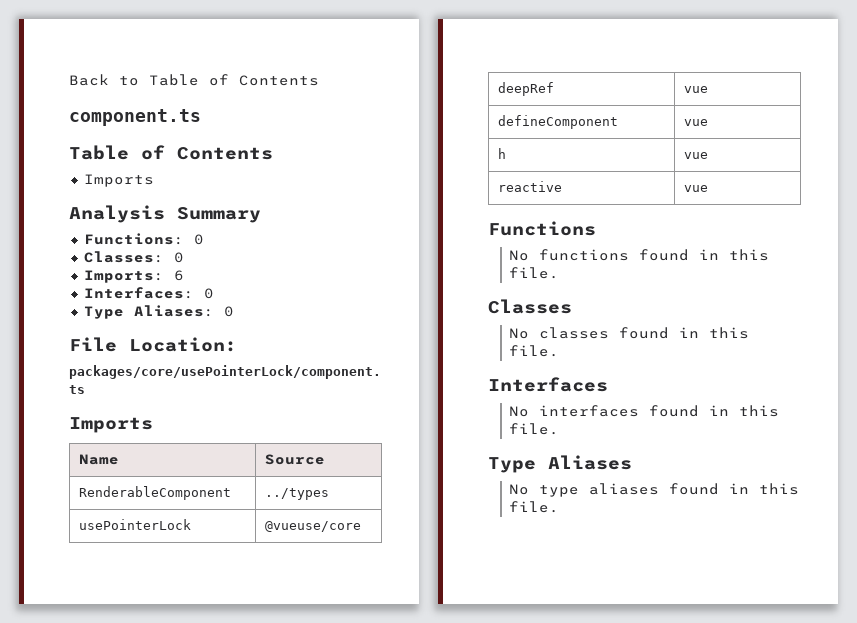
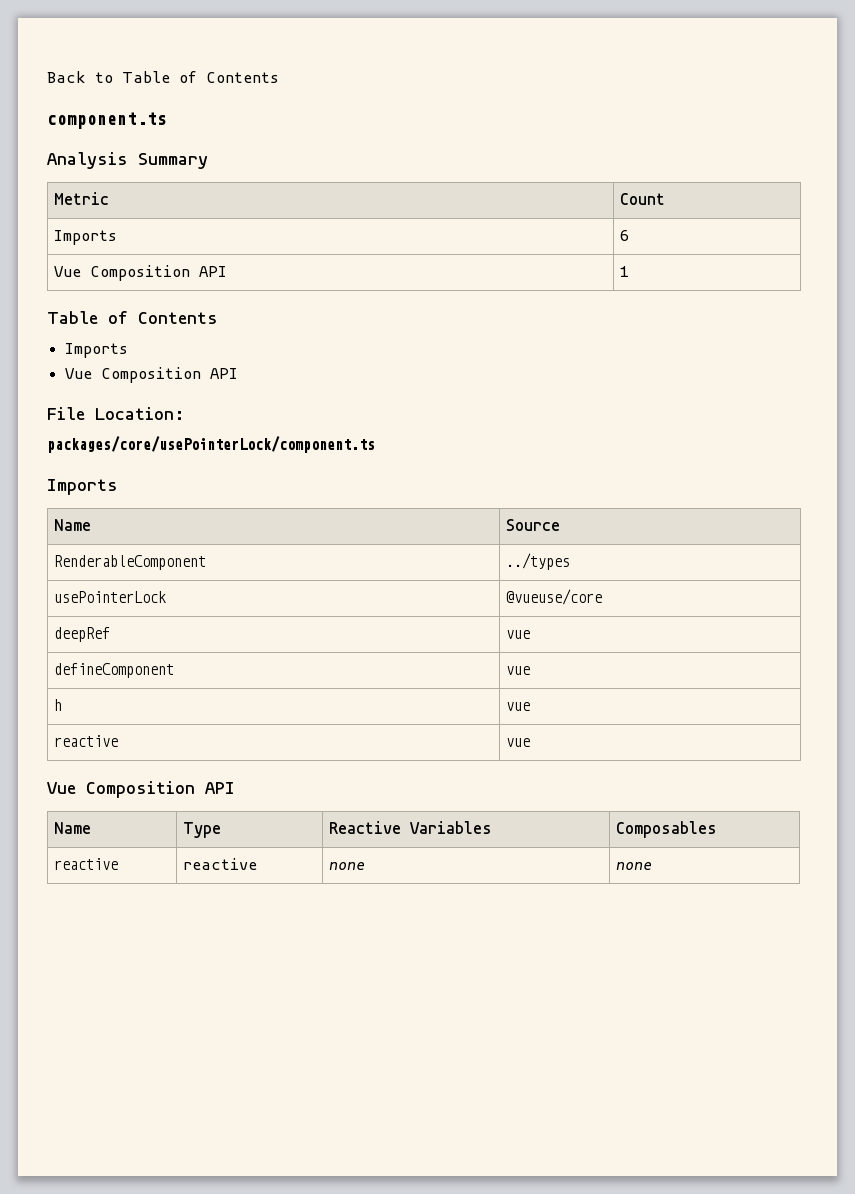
[69,145,273,160] [83,174,154,187] [69,205,261,223] [83,233,204,245] [83,251,184,263] [83,270,184,283] [83,287,214,299] [83,305,234,319] Table of Contents // Imports // Analysis Summary // Functions: 0 // Classes: 0 // Imports: 6 // Interfaces: 0 // Type Aliases: 0 -> [47,152,208,169] [53,192,109,205] [619,193,665,205] [53,230,117,245] [619,230,629,241] [53,265,227,281] [619,266,629,277] [47,311,218,324] [65,343,129,358] [65,367,239,383] Analysis Summary // Metric | Count // Imports | 6 // Vue Composition API | 1 // Table of Contents // Imports // Vue Composition API
[488,221,596,236] [509,249,770,261] [509,267,560,279] [488,299,572,314] [509,327,750,339] [509,345,560,357] [488,377,608,392] [509,405,780,417] [509,423,560,435] [488,455,632,473] [509,483,800,497] [509,501,560,513] Functions // No functions found in this file. // Classes // No classes found in this file. // Interfaces // No interfaces found in this file. // Type Aliases // No type aliases found in this file. -> [47,781,235,798] [53,822,91,834] [182,822,221,838] [328,821,492,834] [615,821,717,838] [53,858,118,870] [182,858,257,870] [328,862,365,870] [615,862,652,870] Vue Composition API // Name | Type | Reactive Variables | Composables // reactive | reactive | none | none

